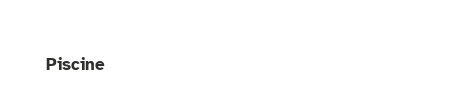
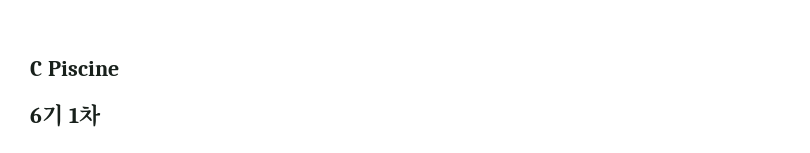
(46, 63) none -> [30,61,42,76] C
(105, 63) none -> [30,103,101,127] // 6기 1차

